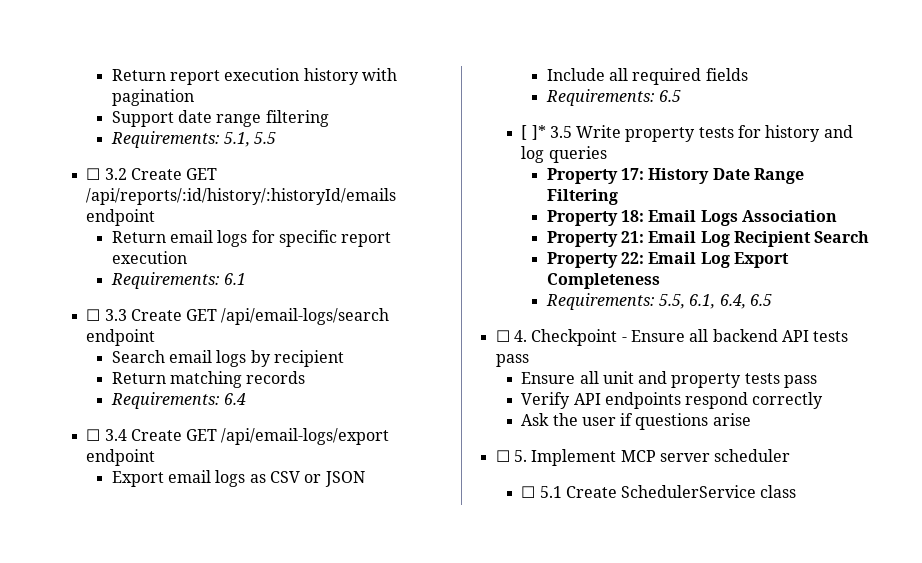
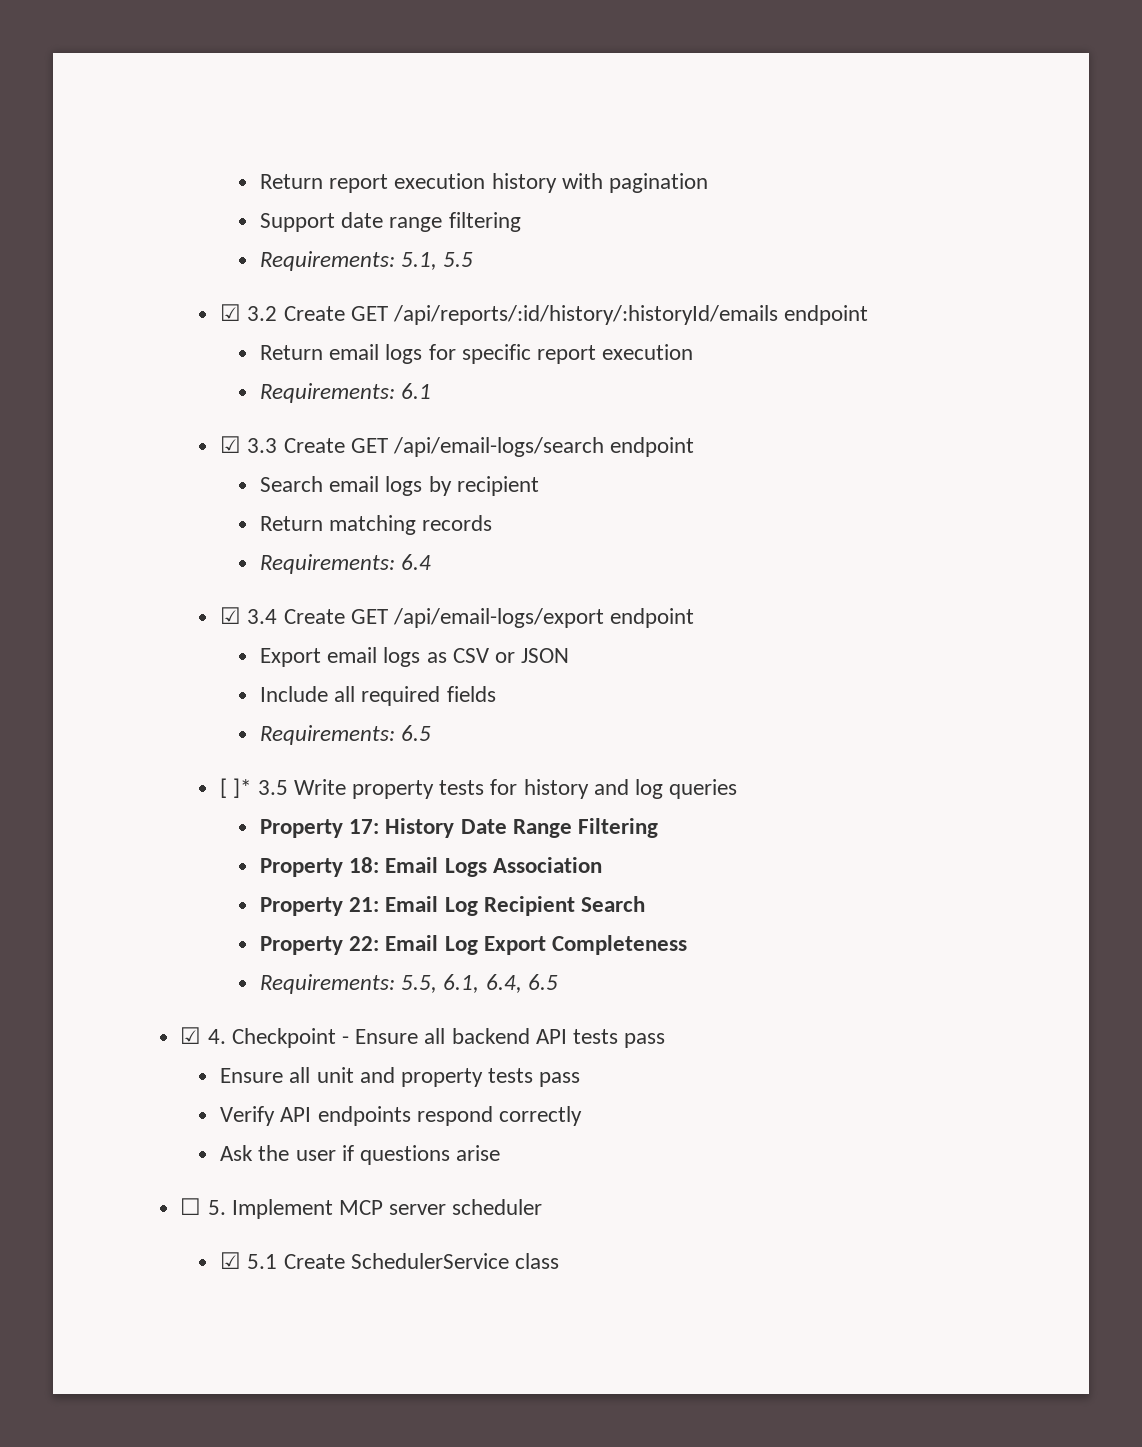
[86,168,101,180] ☐ -> [220,304,242,321] ☑
[86,309,101,321] ☐ -> [220,436,242,453] ☑
[86,429,101,441] ☐ -> [220,607,242,624] ☑
[495,330,510,342] ☐ -> [180,1027,202,1044] ☑
[521,486,536,498] ☐ -> [220,1252,242,1269] ☑

